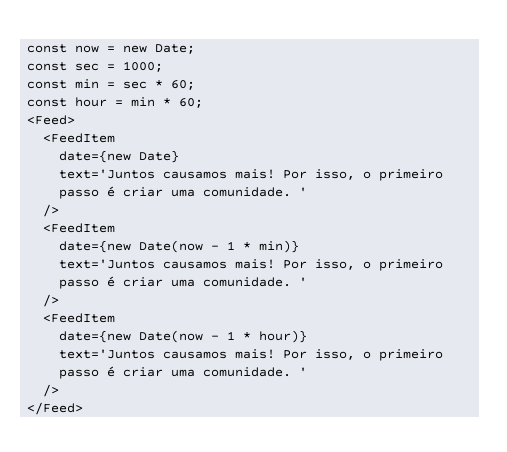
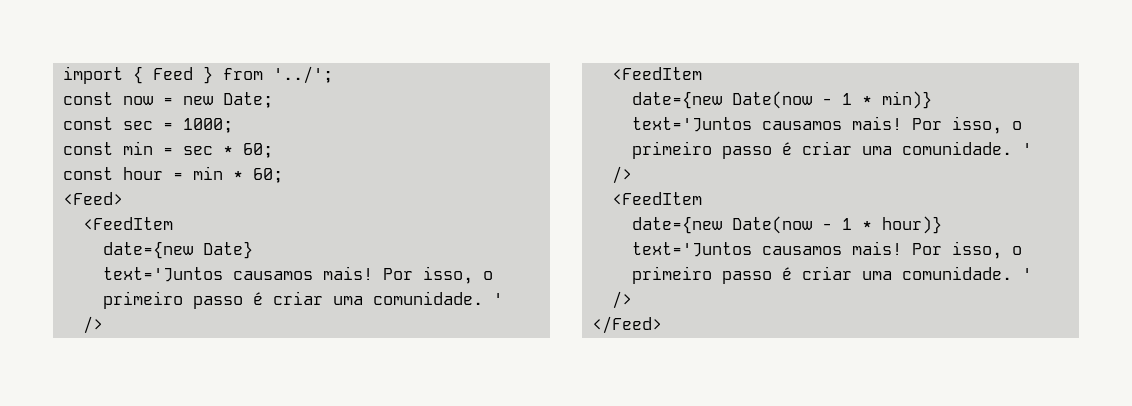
(26, 48) none -> [62,66,333,84] import { Feed } from '../'; //

